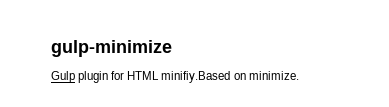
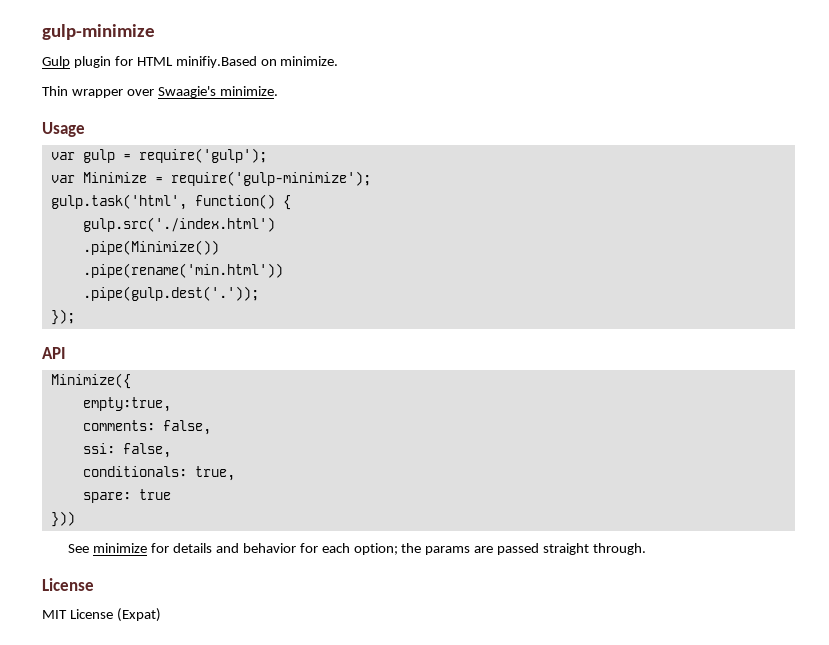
(299, 75) none -> [42,86,278,98] [42,122,85,137] [50,148,267,163] [50,171,371,186] [50,194,291,210] [82,217,275,232] [82,240,219,255] [82,263,283,278] [82,286,259,301] [50,309,75,325] [42,347,66,359] [50,373,131,389] [82,397,171,412] [82,420,211,435] [82,443,171,458] [82,466,235,481] [82,489,171,503] [50,511,75,527] [68,543,647,555] [42,578,94,591] [42,608,161,622] // Thin wrapper over Swaagie's minimize. // Usage // var gulp = require('gulp'); // var Minimize = require('gulp-minimize'); // gulp.task('html', function() { // gulp.src('./index.html') // .pipe(Minimize()) // .pipe(rename('min.html')) // .pipe(gulp.dest('.')); // }); // API // Minimize({ // empty:true, // comments: false, // ssi: false, // conditionals: true, // spare: true // })) // See minimize for details and behavior for each option; the params are passed straight through. // License // MIT License (Expat)

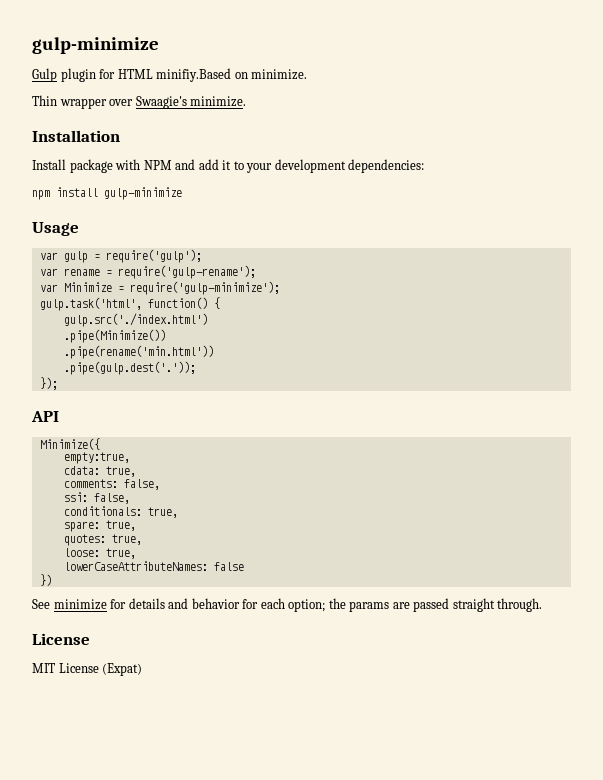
(278, 91) none -> [32,130,120,142] [32,159,425,173] [32,187,182,200] // Installation // Install package with NPM and add it to your development dependencies: // npm install gulp-minimize
(267, 155) none -> [39,265,256,279] // var rename = require('gulp-rename');
(171, 404) none -> [63,466,136,477] // cdata: true,
[138,489,171,500] [50,511,75,527] true // })) -> [105,520,136,531] [63,534,142,546] [63,548,136,559] [63,561,244,571] [39,574,52,586] true, // quotes: true, // loose: true, // lowerCaseAttributeNames: false // })

